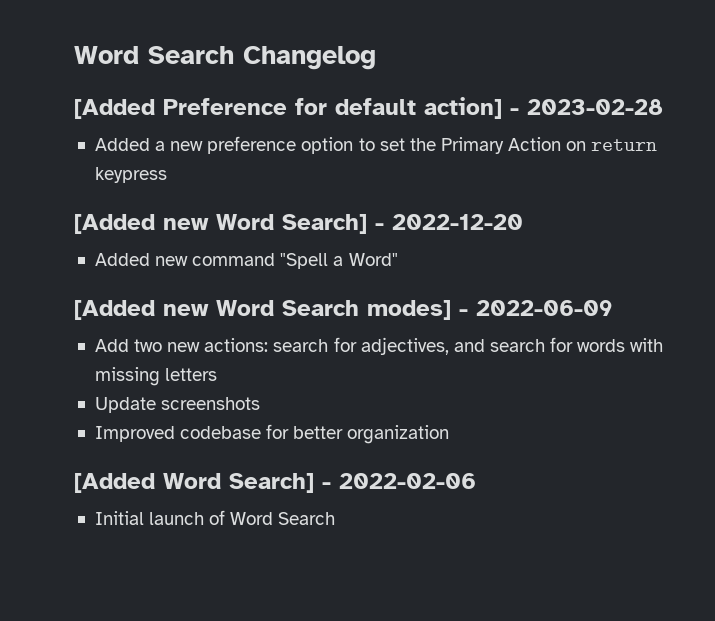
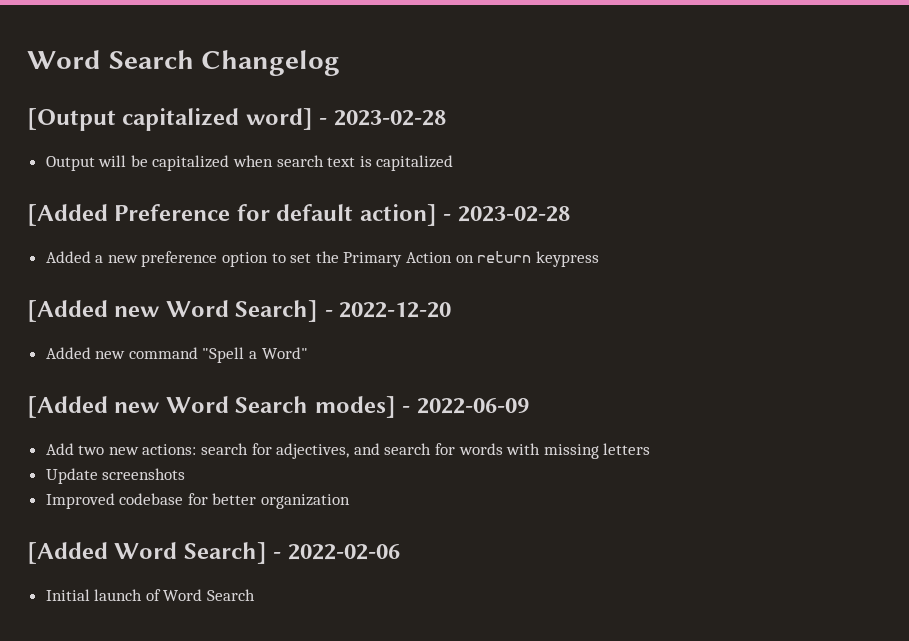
(376, 58) none -> [27,108,446,131] [45,155,454,171] // [Output capitalized word] - 2023-02-28 // Output will be capitalized when search text is capitalized

